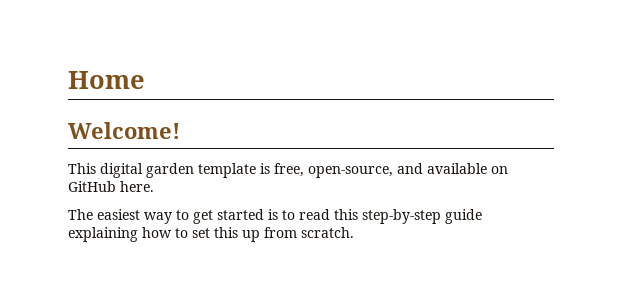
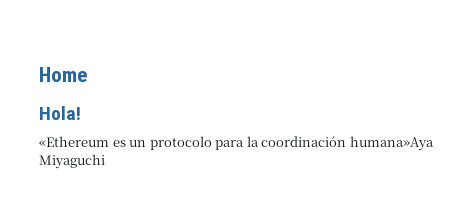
[68,122,180,139] [68,163,508,178] [68,181,154,192] [68,209,482,224] [68,227,354,242] Welcome! // This digital garden template is free, open-source, and available on GitHub here. // The easiest way to get started is to read this step-by-step guide explaining how to set this up from scratch. -> [39,106,81,120] [39,136,434,151] [39,154,105,169] Hola! // «Ethereum es un protocolo para la coordinación humana»Aya Miyaguchi

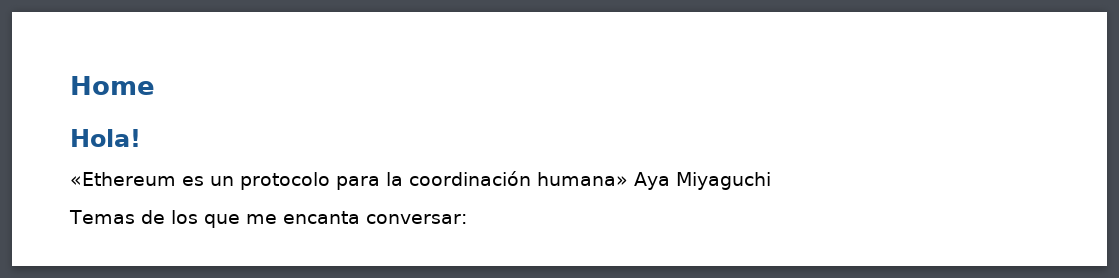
[349,136,434,151] humana»Aya -> [537,172,670,190] humana» Aya
(105, 161) none -> [69,210,467,228] // Temas de los que me encanta conversar:

